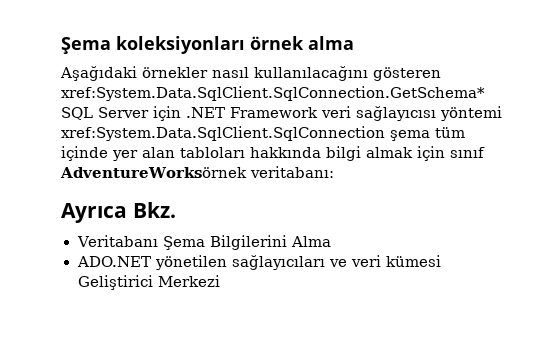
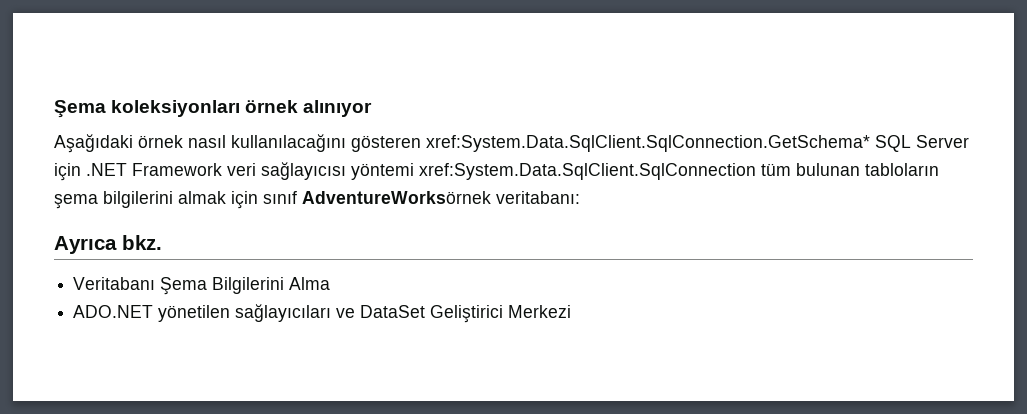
[308,36,354,50] alma -> [303,100,373,117] alınıyor
[142,67,208,78] örnekler -> [138,135,183,148] örnek
[390,127,465,141] [61,146,361,161] şema tüm içinde yer alan tabloları hakkında bilgi -> [761,163,939,176] [54,191,173,209] tüm bulunan tabloların şema bilgilerini
[132,202,176,218] Bkz. -> [122,235,162,250] bkz.
[351,255,442,267] veri kümesi -> [360,305,426,318] DataSet

